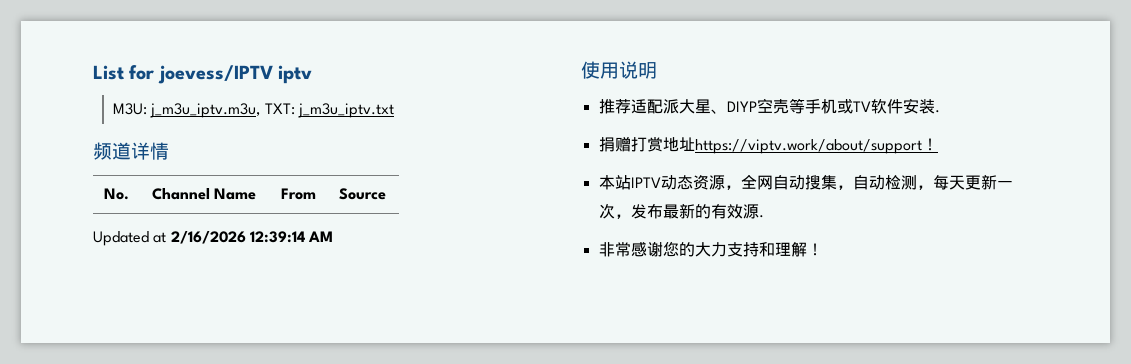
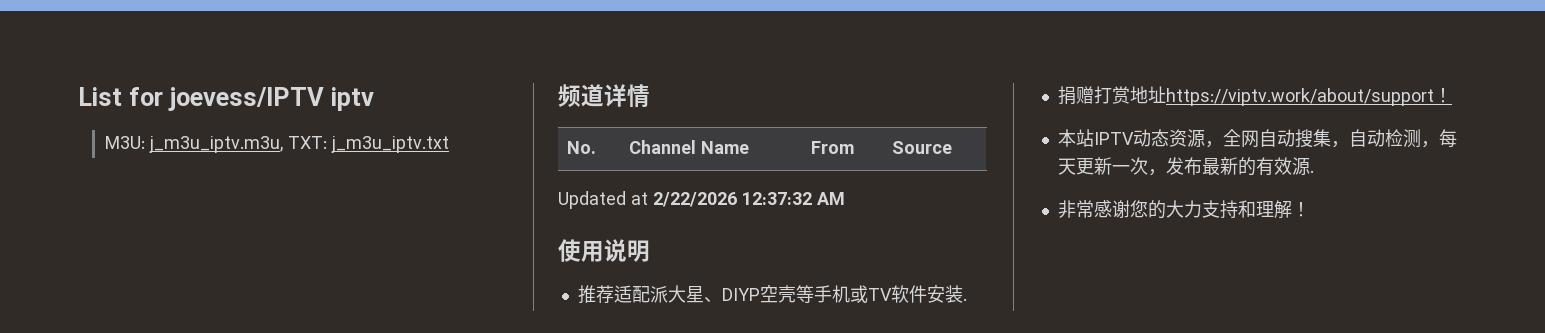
[170,231,305,244] 2/16/2026 12:39:14 -> [653,192,812,207] 2/22/2026 12:37:32

